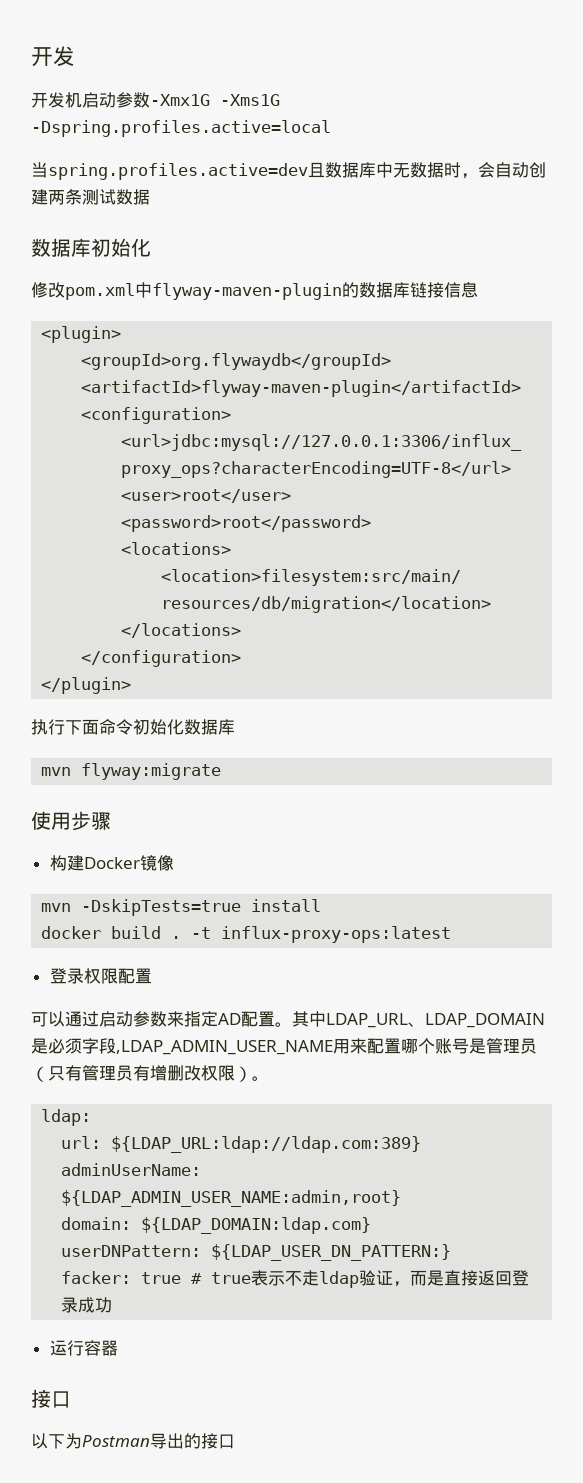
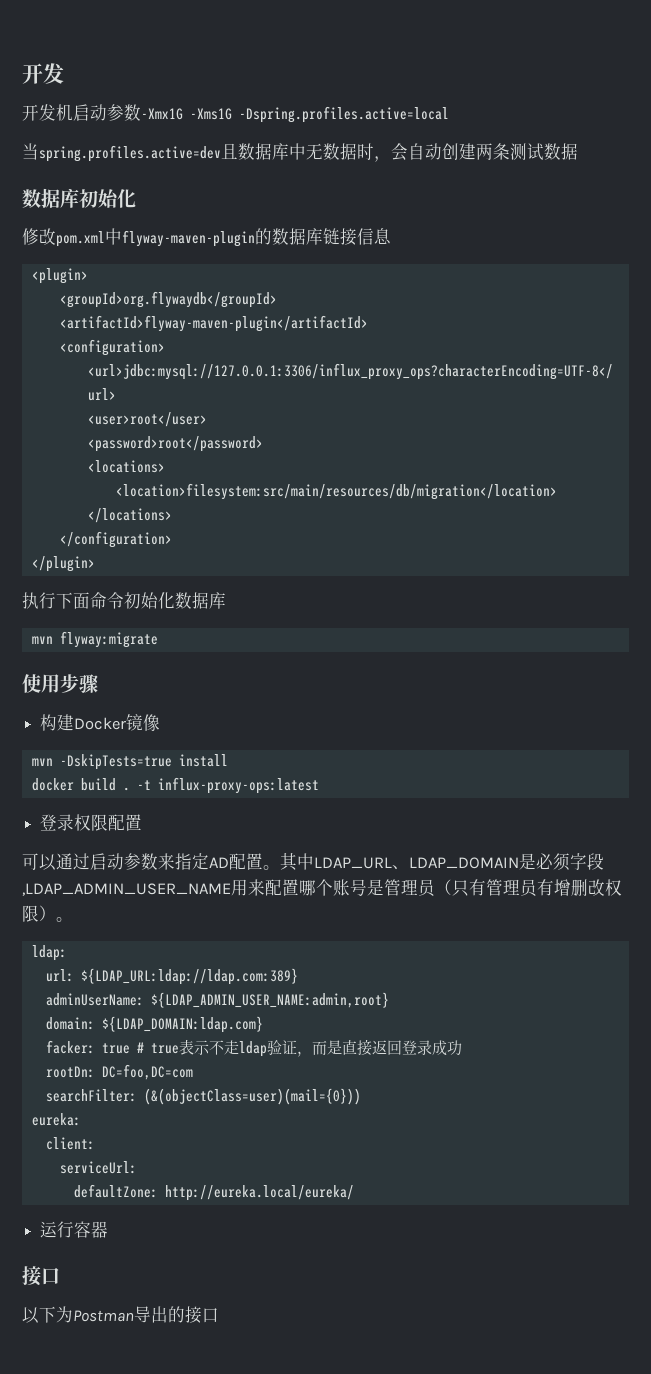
[61,1244,452,1261] // userDNPattern: ${LDAP_USER_DN_PATTERN:} -> (263, 1024) none
(113, 1305) none -> [45,1064,193,1080] [45,1088,361,1105] [31,1113,81,1126] [45,1137,95,1150] [59,1161,137,1174] [73,1184,354,1201] // rootDn: DC=foo,DC=com // searchFilter: (&(objectClass=user)(mail={0})) // eureka: // client: // serviceUrl: // defaultZone: http://eureka.local/eureka/

